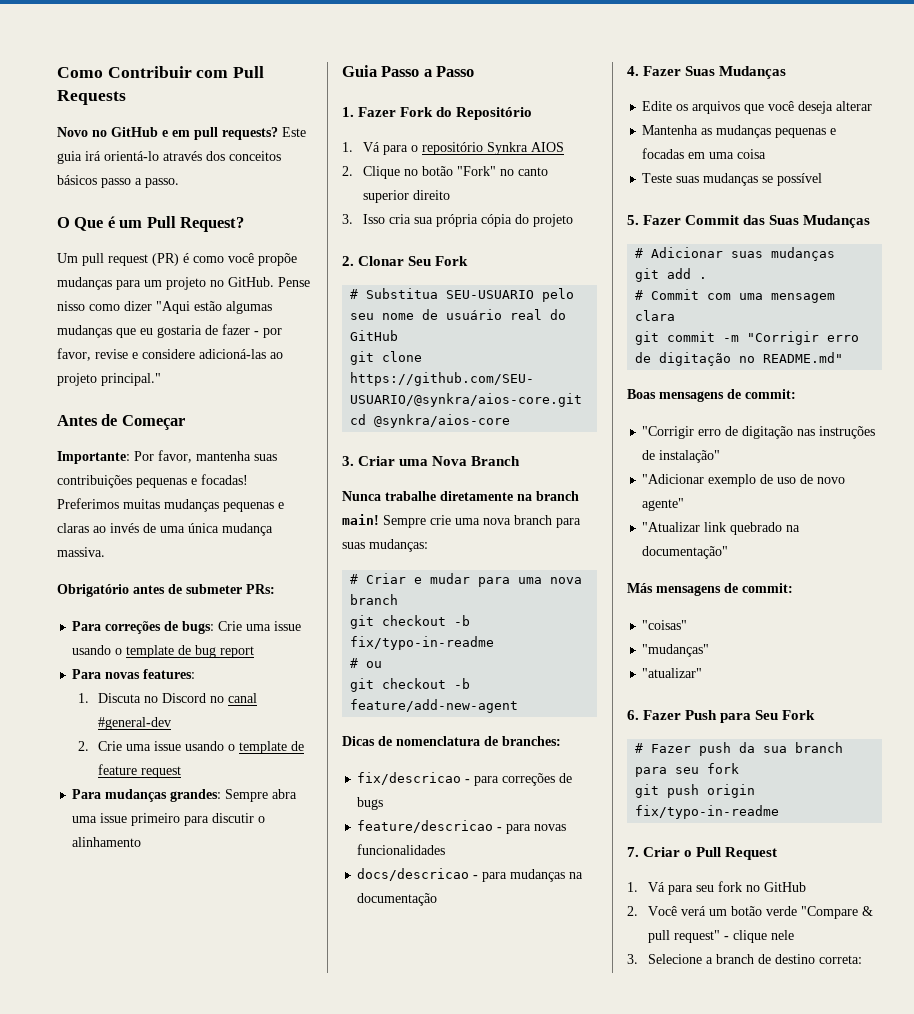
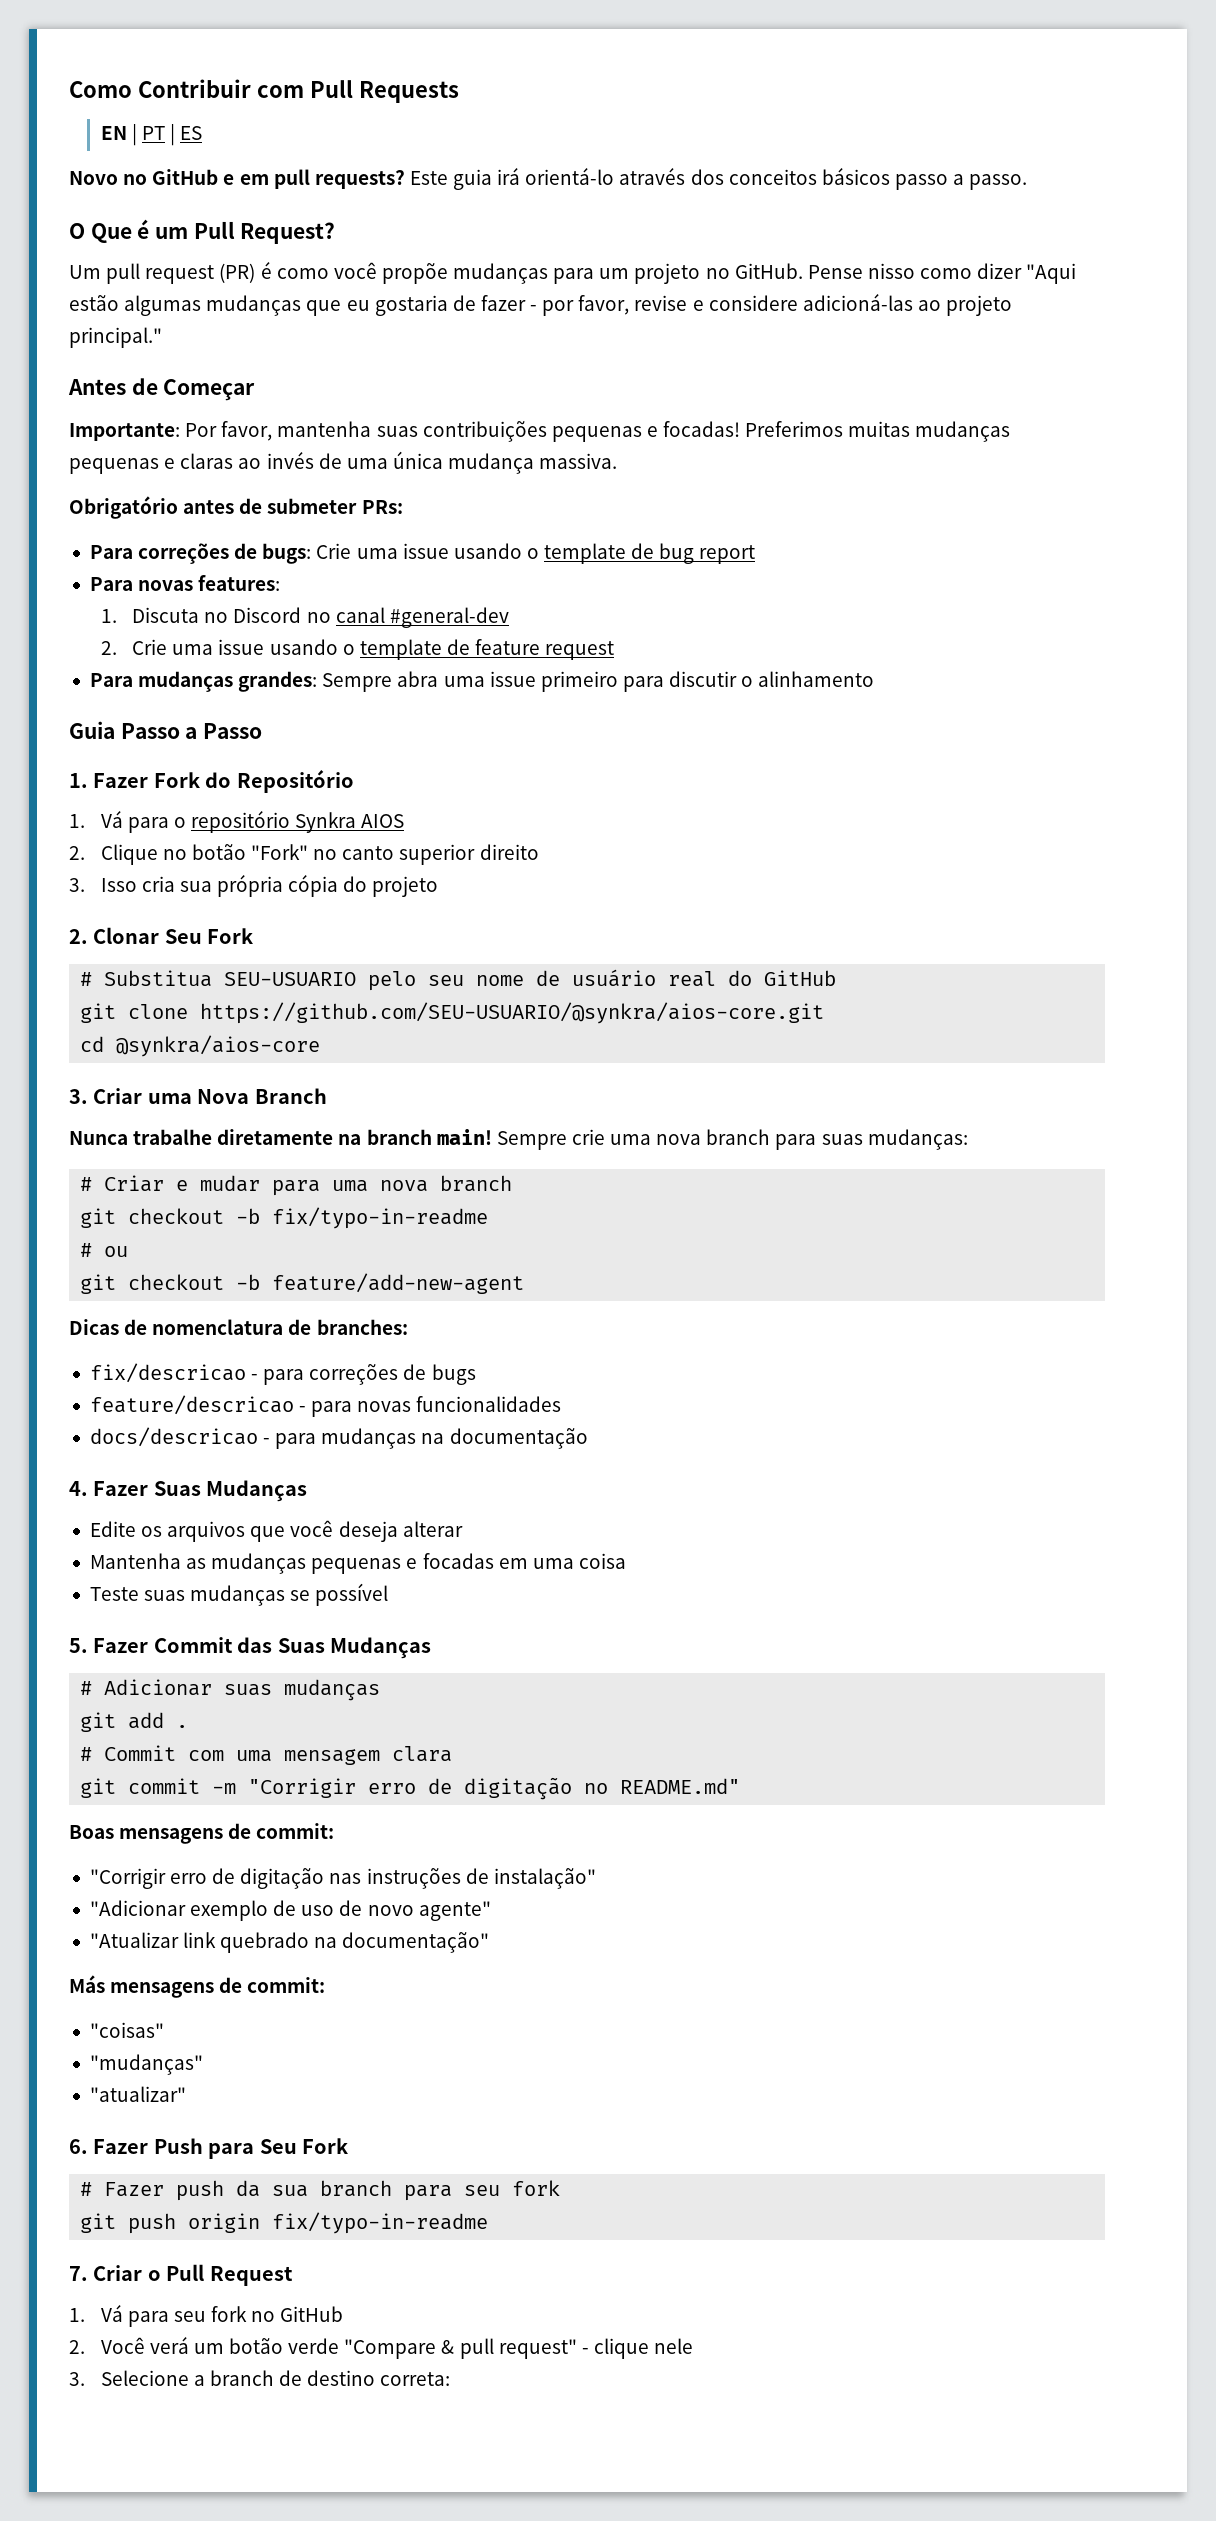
(126, 97) none -> [100,124,203,146] // EN | PT | ES

